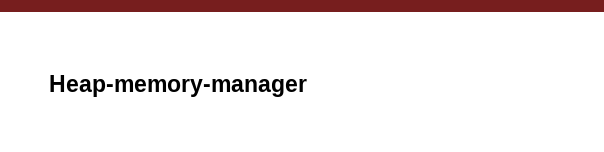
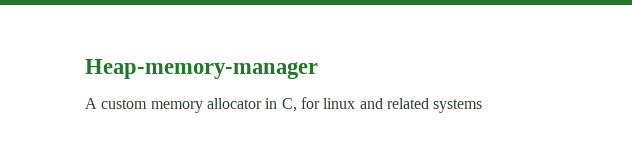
(307, 86) none -> [85,97,483,113] // A custom memory allocator in C, for linux and related systems

